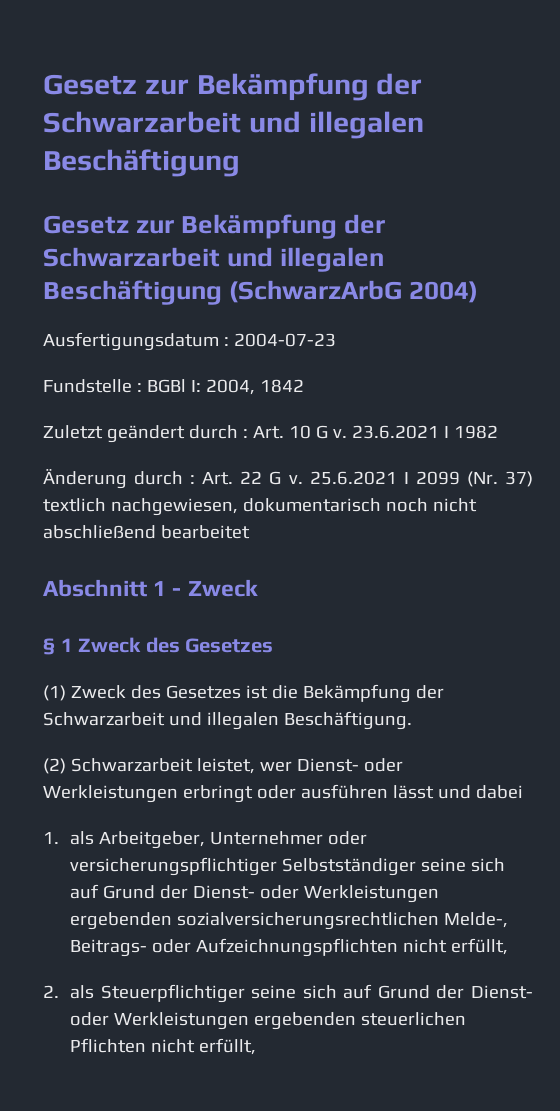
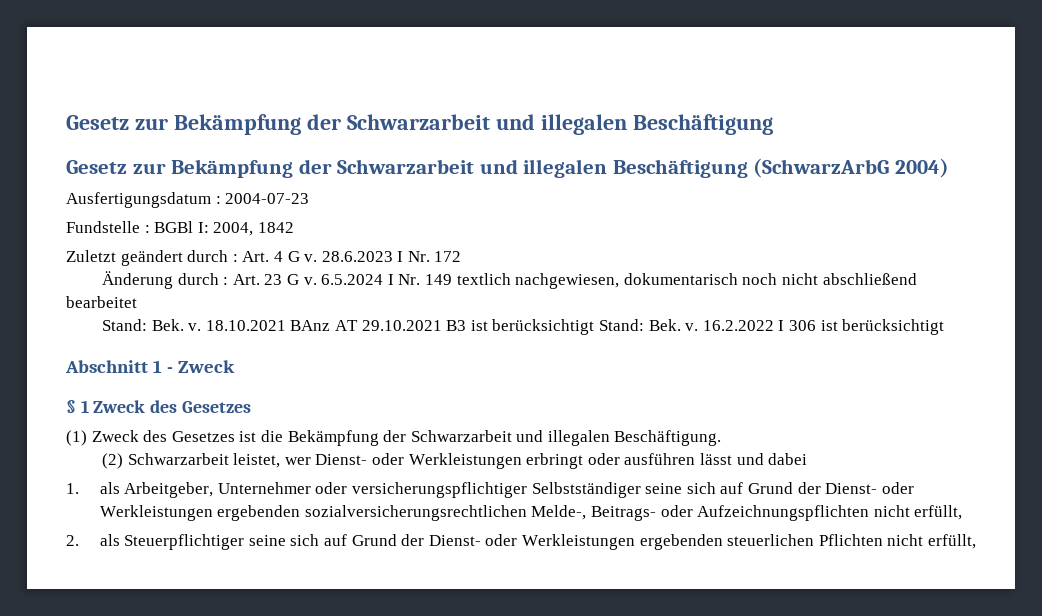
[288,425,498,439] 10 G v. 23.6.2021 I 1982 -> [273,251,462,262] 4 G v. 28.6.2023 I Nr. 172
[240,471,533,487] 22 G v. 25.6.2021 I 2099 (Nr. 37) -> [264,274,453,285] 23 G v. 6.5.2024 I Nr. 149
(250, 532) none -> [102,319,945,335] // Stand: Bek. v. 18.10.2021 BAnz AT 29.10.2021 B3 ist berücksichtigt Stand: Bek. v. 16.2.2022 I 306 ist berücksichtigt

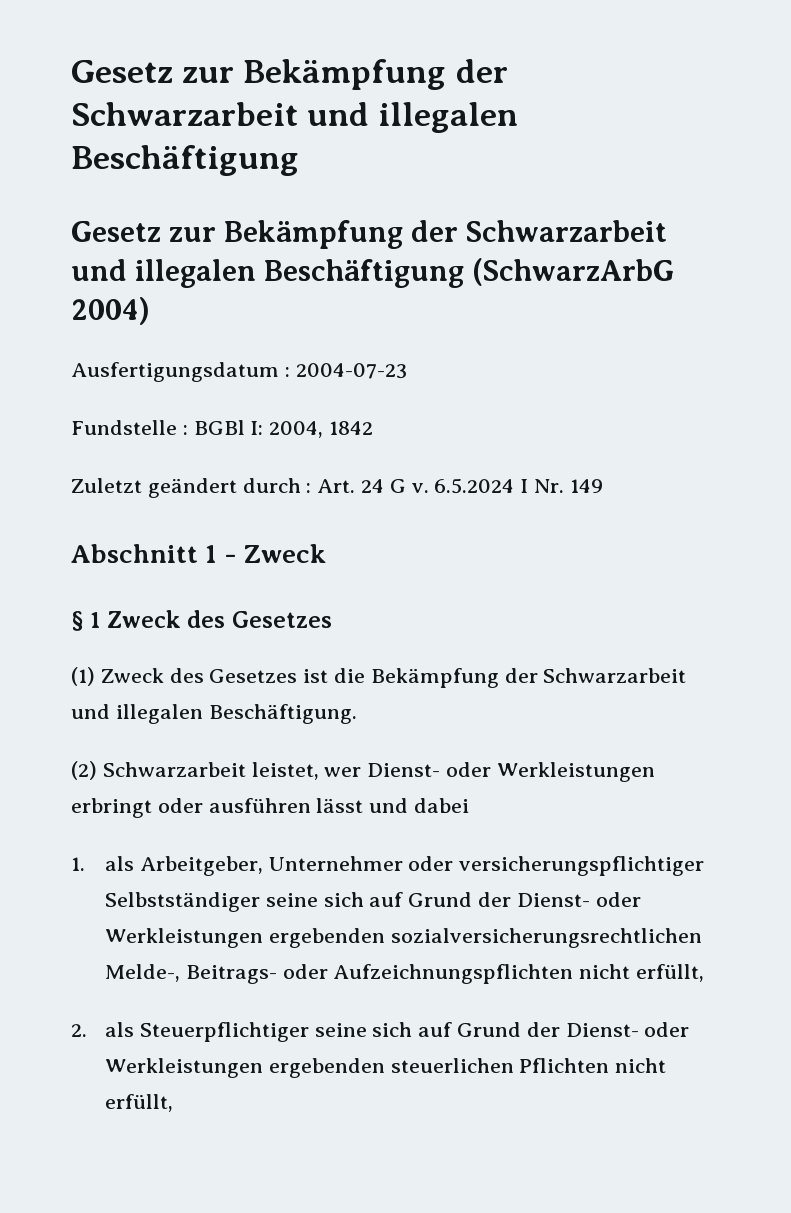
[273,251,462,262] [102,271,283,289] 4 G v. 28.6.2023 I Nr. 172 // Änderung durch : Art. 23 -> [361,479,385,493] 24
[456,273,917,289] [66,296,137,308] [102,319,945,335] textlich nachgewiesen, dokumentarisch noch nicht abschließend bearbeitet // Stand: Bek. v. 18.10.2021 BAnz AT 29.10.2021 B3 ist berücksichtigt Stand: Bek. v. 16.2.2022 I 306 ist berücksichtigt -> (603, 486) none

